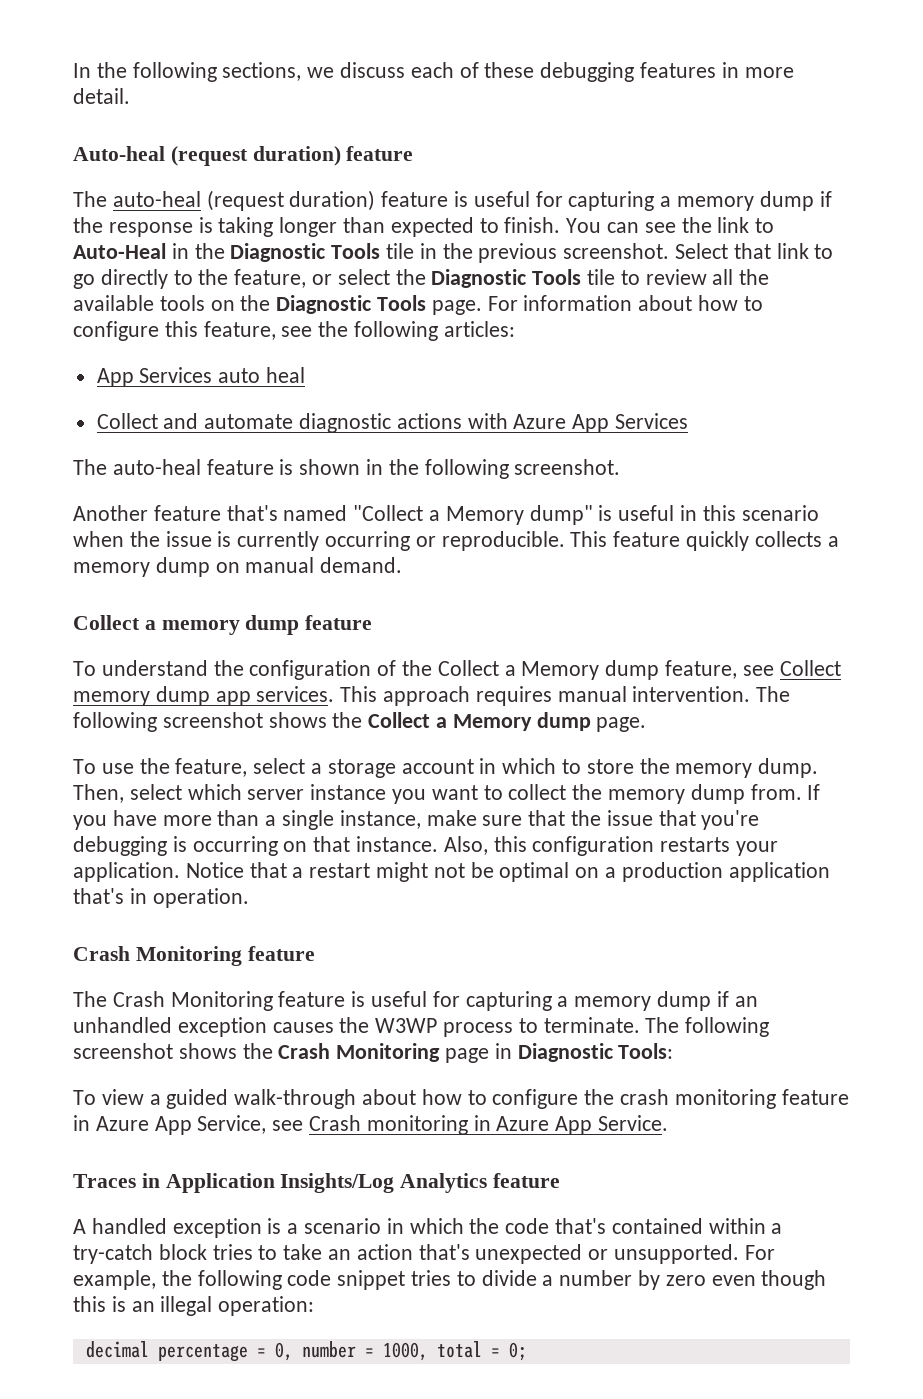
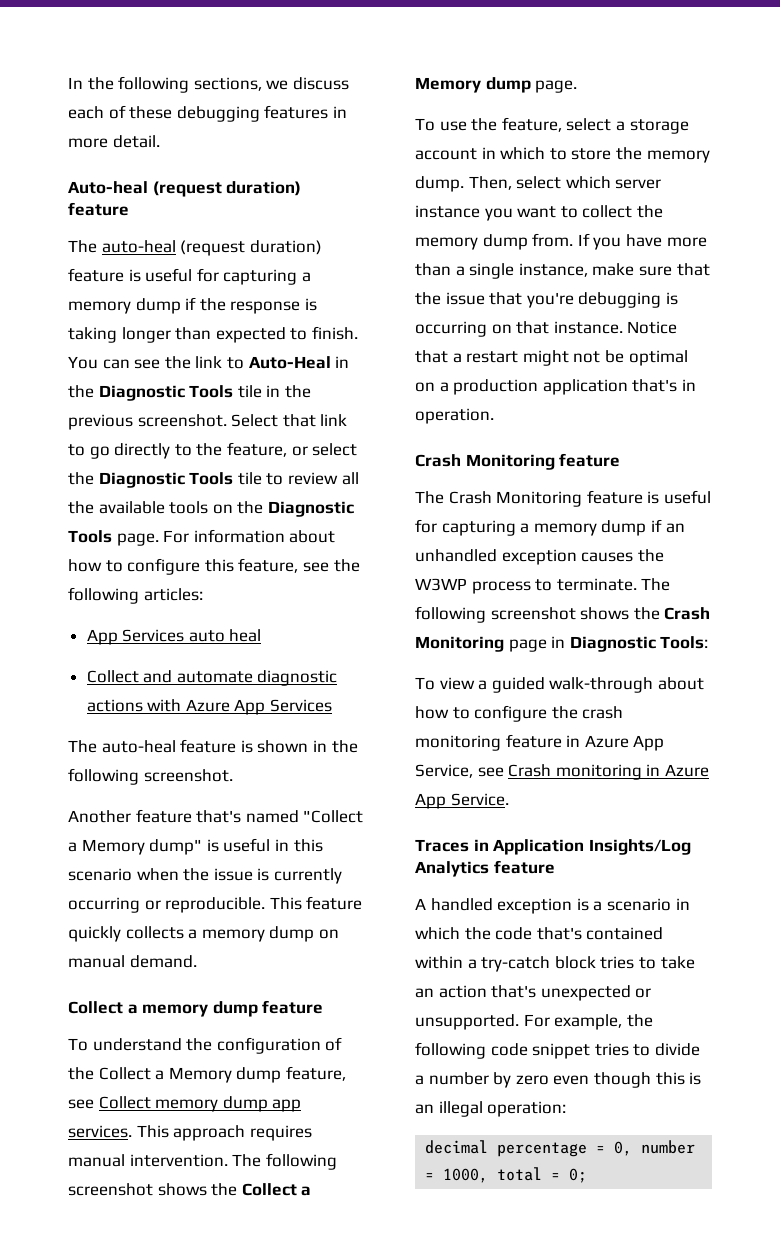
[443,836,779,856] [73,862,180,882] Also, this configuration restarts your application. -> (623, 327) none

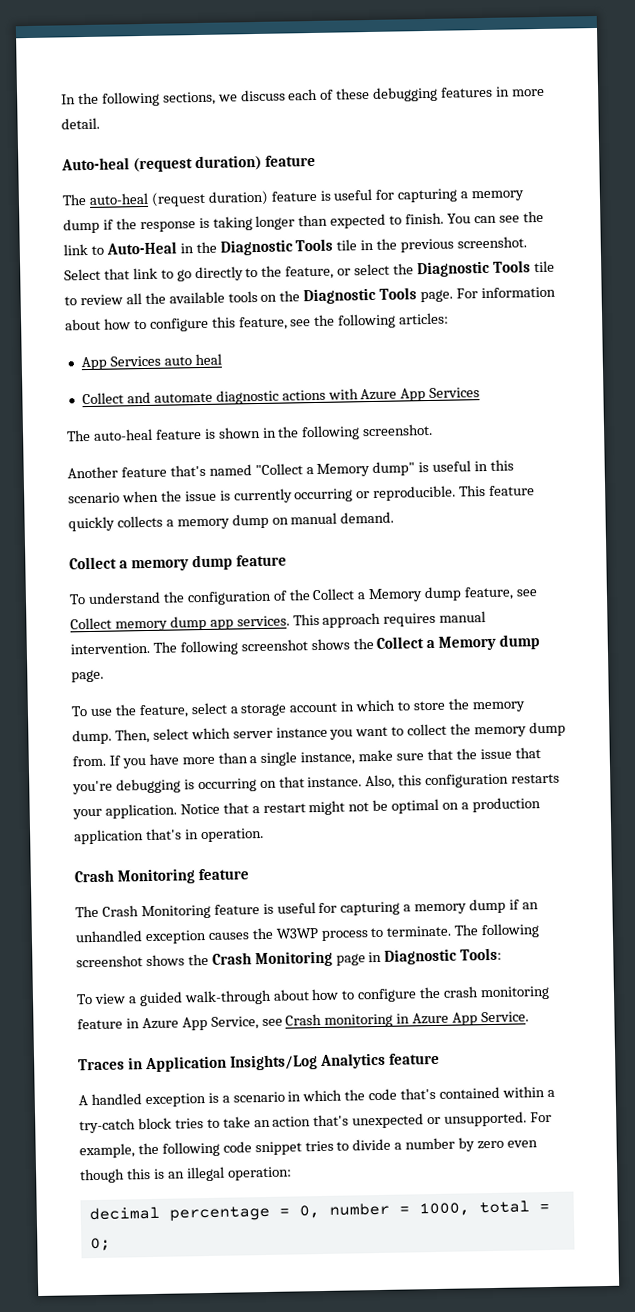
(623, 327) none -> [365,773,561,790] [72,803,177,820] Also, this configuration restarts your application.

